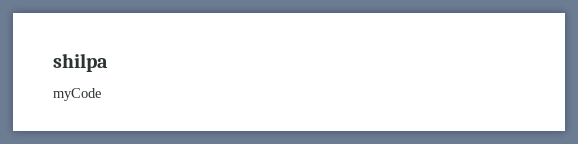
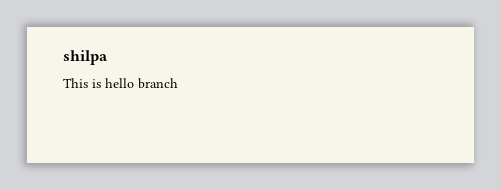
[53,88,101,101] myCode -> [63,78,178,89] This is hello branch

